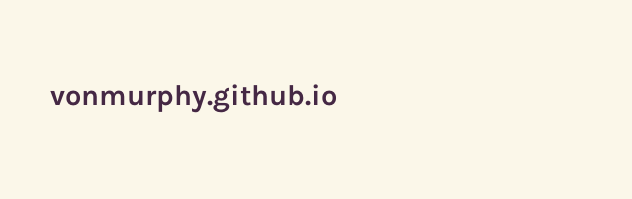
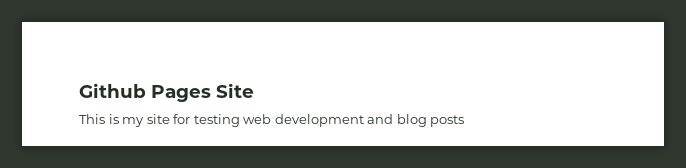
[50,84,337,113] vonmurphy.github.io -> [79,83,254,102] [79,114,465,127] Github Pages Site // This is my site for testing web development and blog posts

